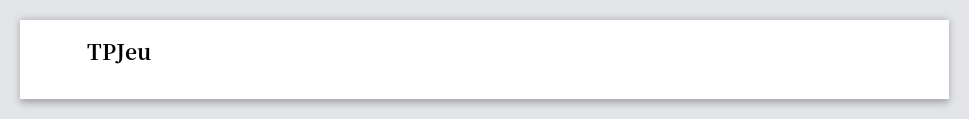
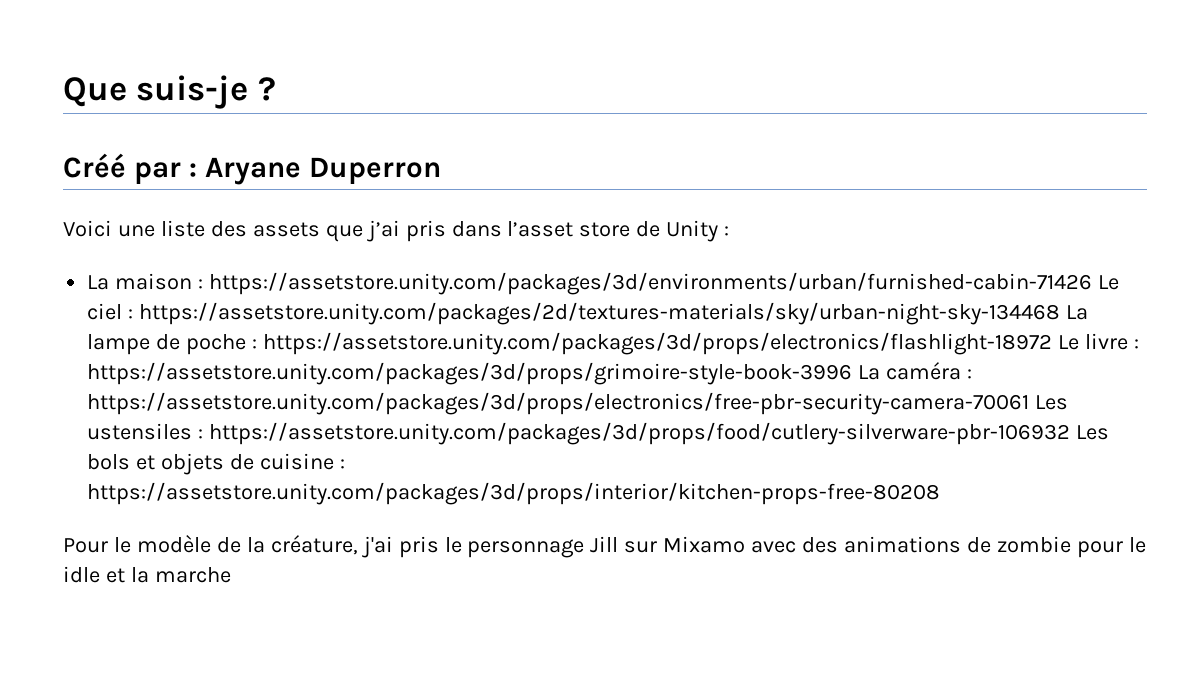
[87,44,151,64] TPJeu -> [63,75,276,109] [63,153,441,185] [63,220,730,242] [87,272,1119,295] [87,302,1089,325] [87,332,1139,355] [87,362,973,385] [87,392,1069,415] [87,422,1110,445] [87,453,345,475] [87,482,941,505] [63,535,1146,558] [63,566,231,583] Que suis-je ? // Créé par : Aryane Duperron // Voici une liste des assets que j’ai pris dans l’asset store de Unity : // La maison : https://assetstore.unity.com/packages/3d/environments/urban/furnished-cabin-71426 Le ciel : https://assetstore.unity.com/packages/2d/textures-materials/sky/urban-night-sky-134468 La lampe de poche : https://assetstore.unity.com/packages/3d/props/electronics/flashlight-18972 Le livre : https://assetstore.unity.com/packages/3d/props/grimoire-style-book-3996 La caméra : https://assetstore.unity.com/packages/3d/props/electronics/free-pbr-security-camera-70061 Les ustensiles : https://assetstore.unity.com/packages/3d/props/food/cutlery-silverware-pbr-106932 Les bols et objets de cuisine : https://assetstore.unity.com/packages/3d/props/interior/kitchen-props-free-80208 // Pour le modèle de la créature, j'ai pris le personnage Jill sur Mixamo avec des animations de zombie pour le idle et la marche

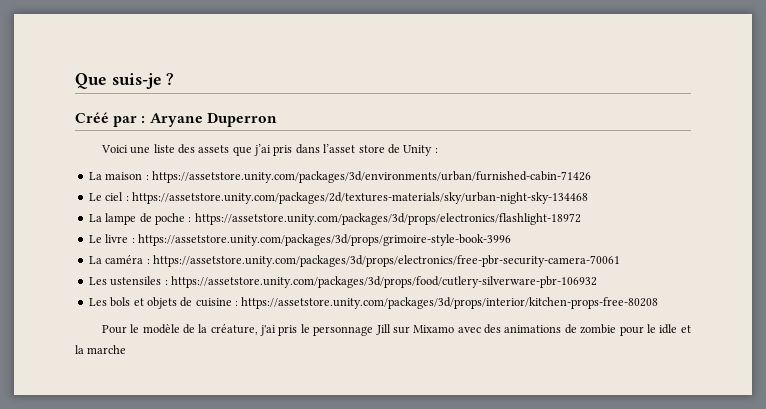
(1093, 283) none -> (591, 177) //
(1061, 313) none -> (588, 198) //
(1052, 343) none -> (581, 219) //
(853, 373) none -> (511, 240) //
(1030, 403) none -> (620, 261) //
(1071, 433) none -> (597, 282) //

